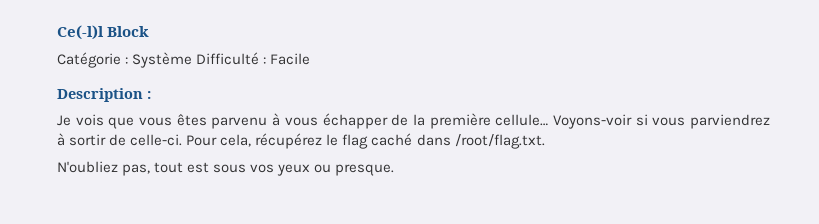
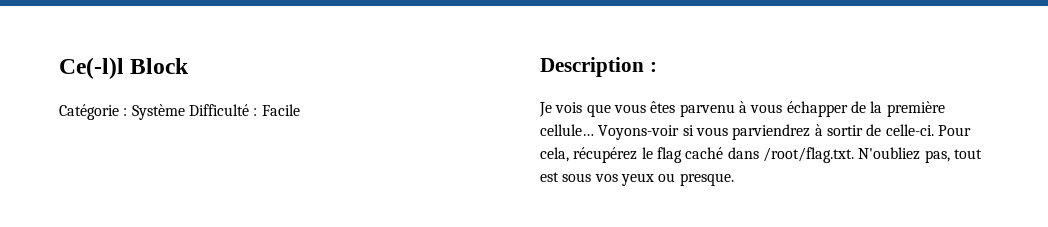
(545, 141) // -> (854, 155) none

